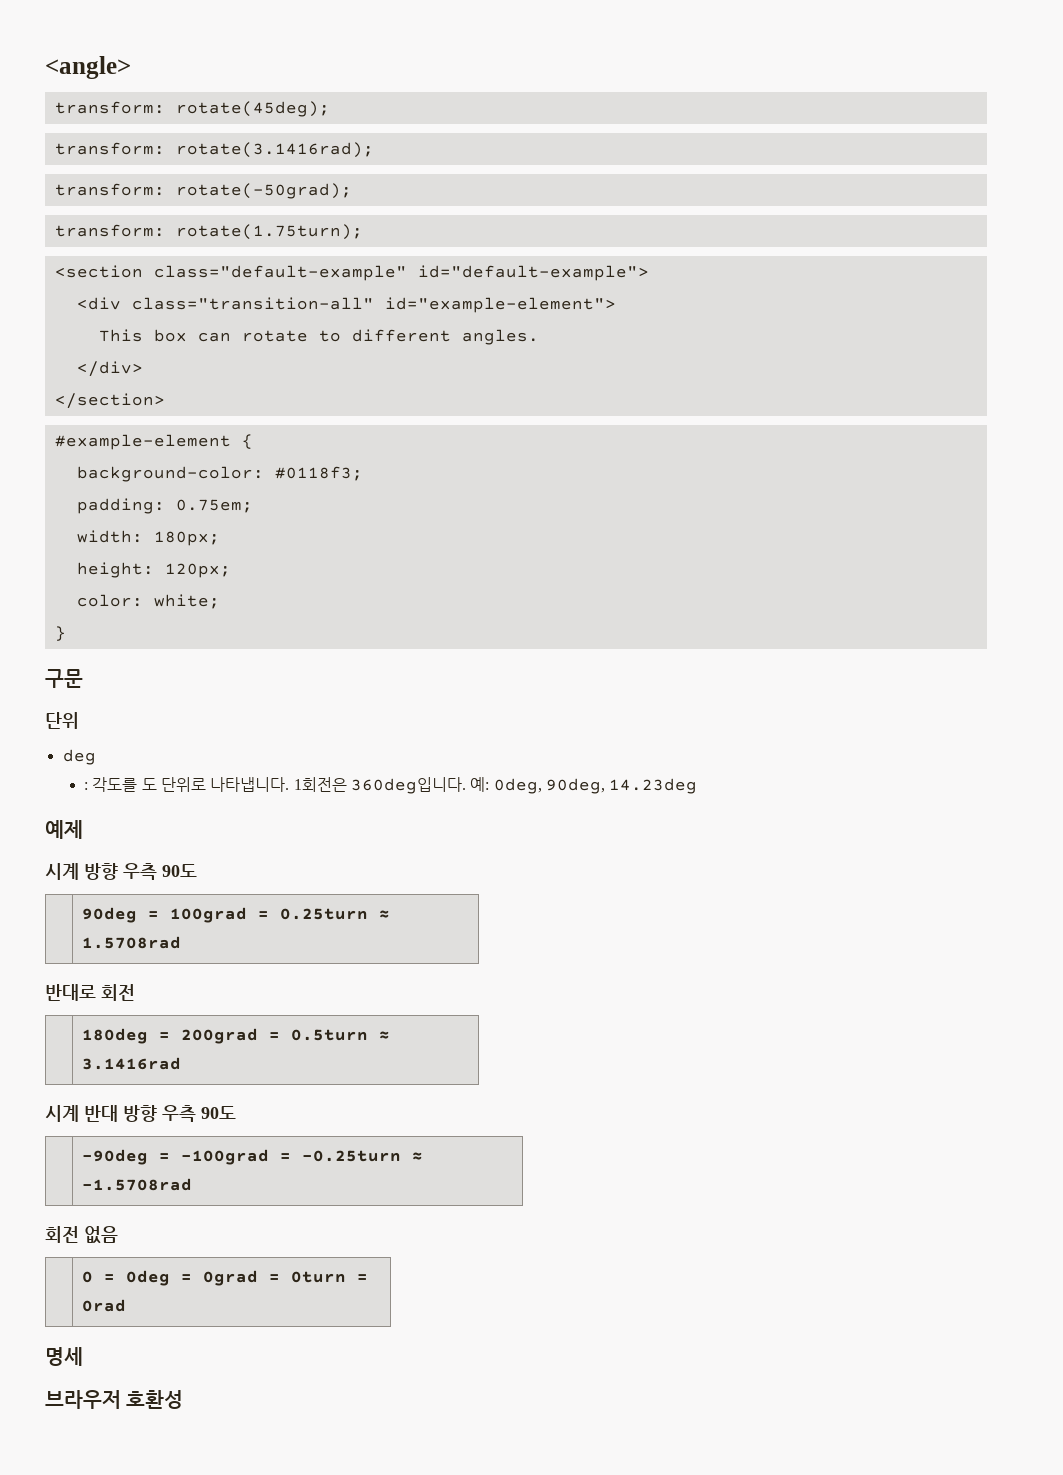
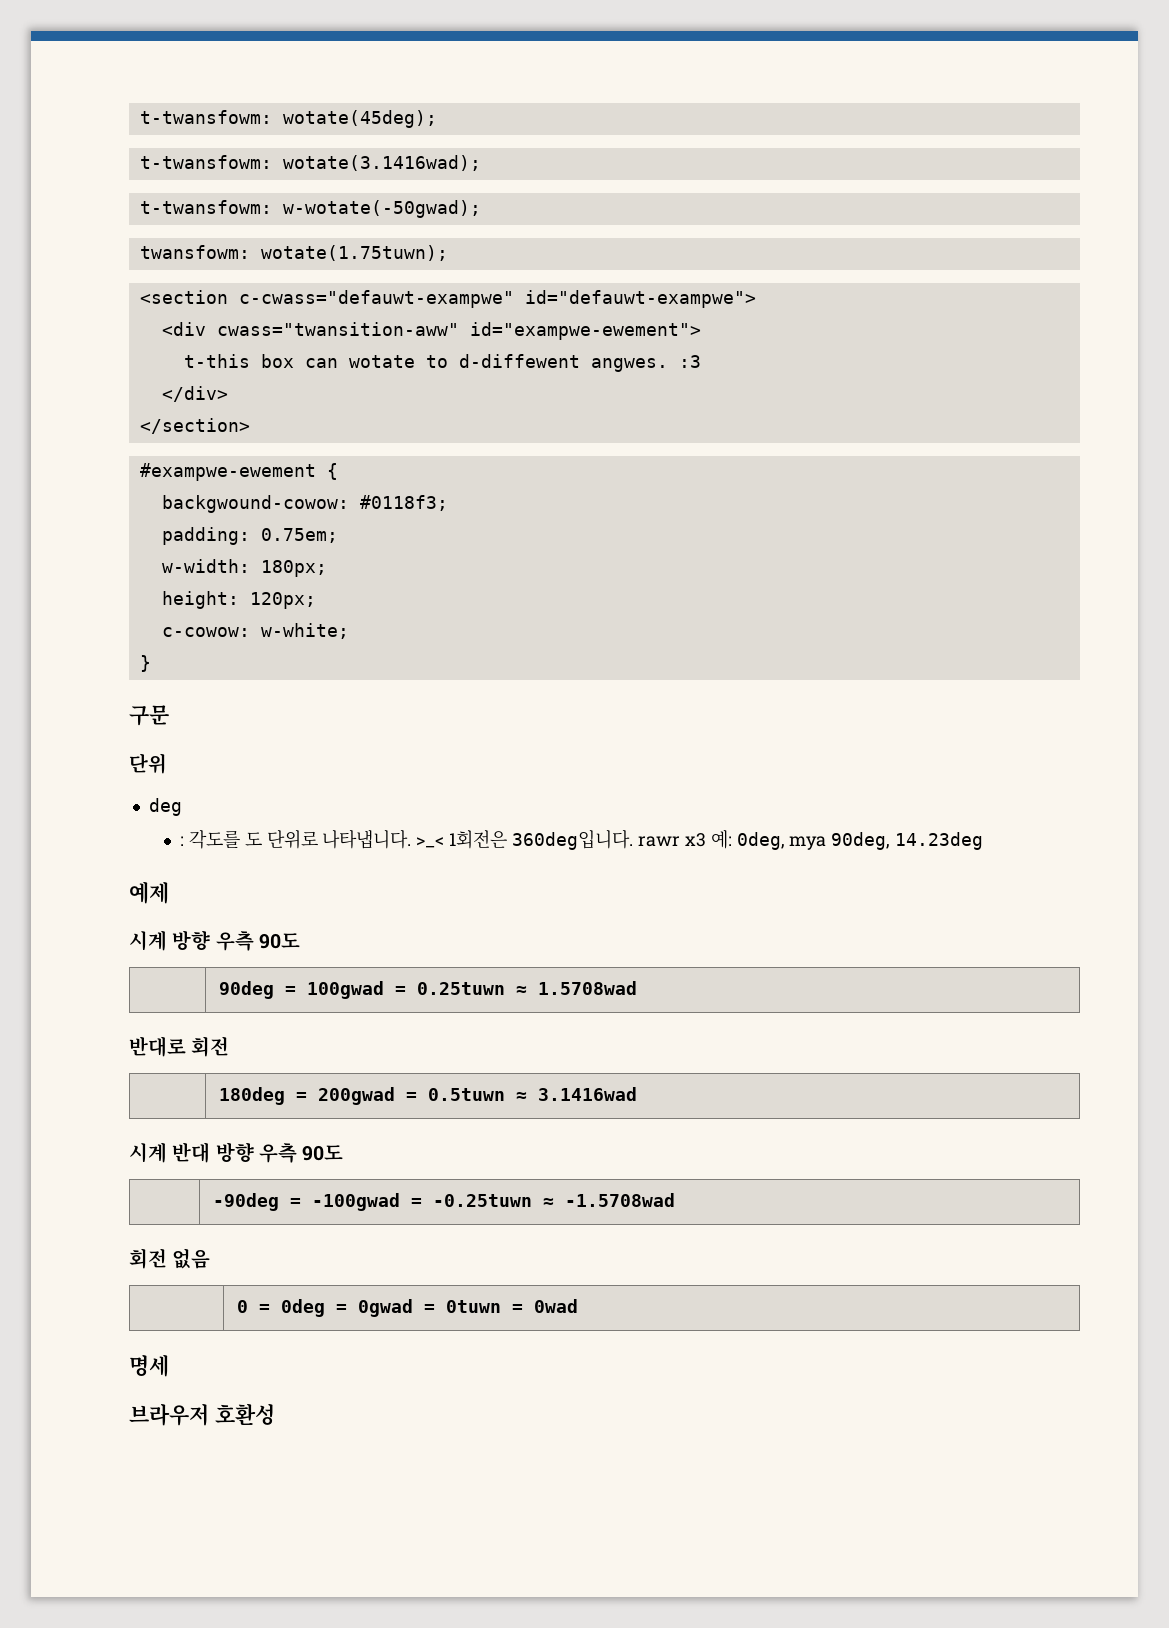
[45,56,131,79] [54,101,330,117] [54,142,374,158] [54,183,352,199] [54,224,363,240] <angle> // transform: rotate(45deg); // transform: rotate(3.1416rad); // transform: rotate(-50grad); // transform: rotate(1.75turn); -> [139,110,437,128] [139,155,481,171] [139,200,481,218] [139,245,448,261] t-twansfowm: wotate(45deg); // t-twansfowm: wotate(3.1416wad); // t-twansfowm: w-wotate(-50gwad); // twansfowm: wotate(1.75tuwn);
[153,265,649,281] class="default-example" id="default-example"> -> [238,290,756,308] c-cwass="defauwt-exampwe" id="defauwt-exampwe">
[131,297,616,313] [98,329,539,345] class="transition-all" id="example-element"> // This box can rotate to different angles. -> [216,322,701,340] [183,354,701,372] cwass="twansition-aww" id="exampwe-ewement"> // t-this box can wotate to d-diffewent angwes. :3
[54,434,231,450] #example-element -> [139,463,316,481] #exampwe-ewement
[76,466,264,482] background-color: -> [161,495,349,513] backgwound-cowow:
[76,530,143,543] width: -> [161,559,250,573] w-width:
[76,594,220,609] color: white; -> [161,623,349,639] c-cowow: w-white;
(290, 784) none -> [416,837,445,848] >_<
(466, 785) none -> [637,833,706,847] rawr x3
(542, 786) none -> [789,836,827,850] mya
[169,907,390,923] [81,936,181,949] 100grad = 0.25turn ≈ 1.5708rad -> [306,981,637,999] 100gwad = 0.25tuwn ≈ 1.5708wad
[180,1028,390,1044] [81,1057,181,1070] 200grad = 0.5turn ≈ 3.1416rad -> [317,1087,637,1105] 200gwad = 0.5tuwn ≈ 3.1416wad
[180,1149,423,1165] [81,1178,192,1191] -100grad = -0.25turn ≈ -1.5708rad -> [311,1193,675,1211] -100gwad = -0.25tuwn ≈ -1.5708wad
[202,1270,368,1286] [81,1299,126,1312] 0grad = 0turn = 0rad -> [357,1299,578,1317] 0gwad = 0tuwn = 0wad

